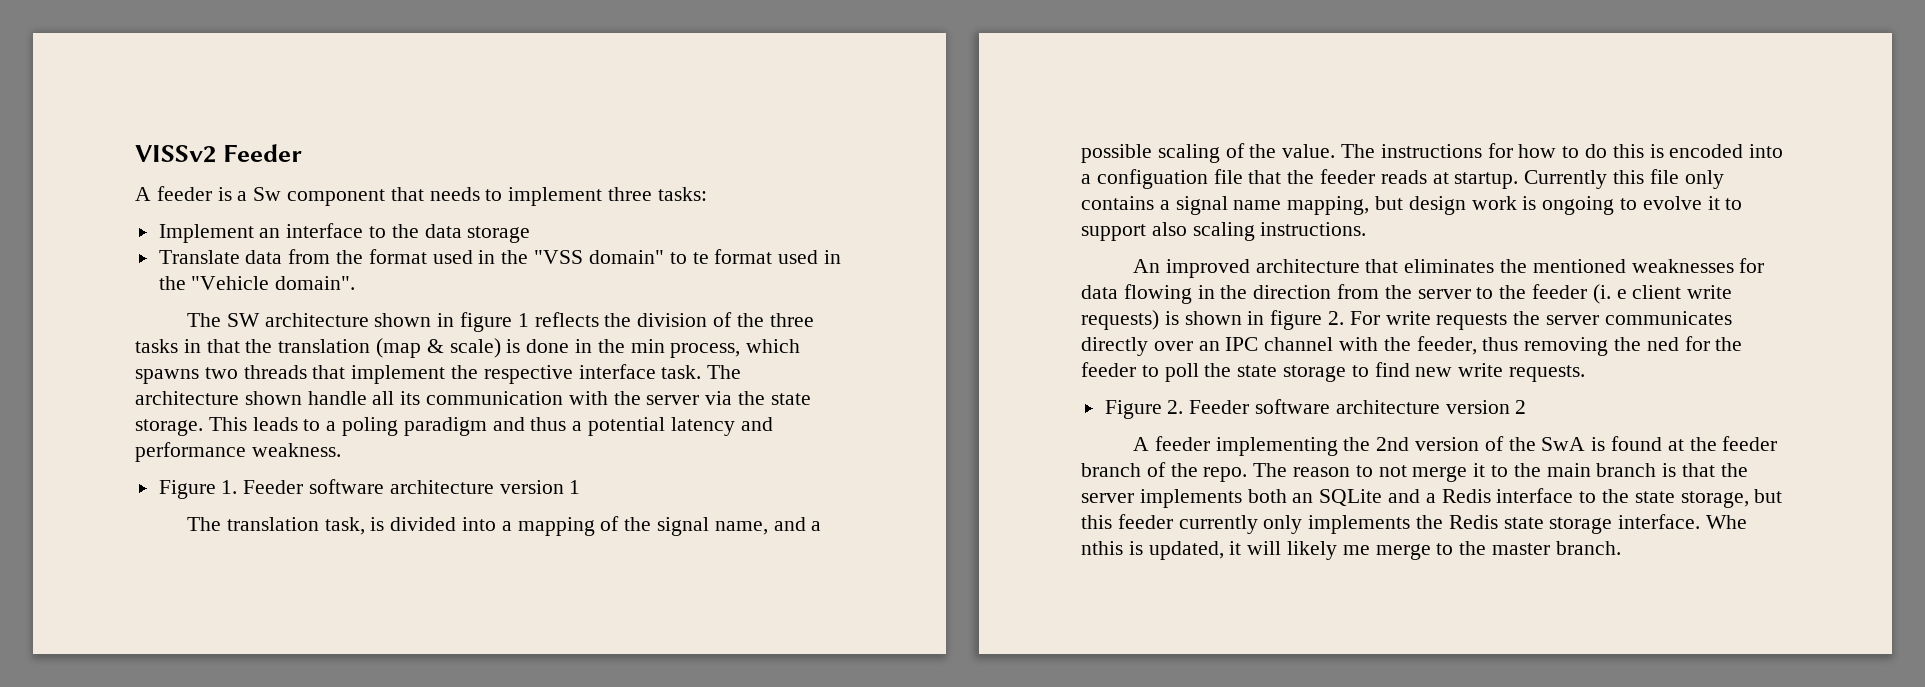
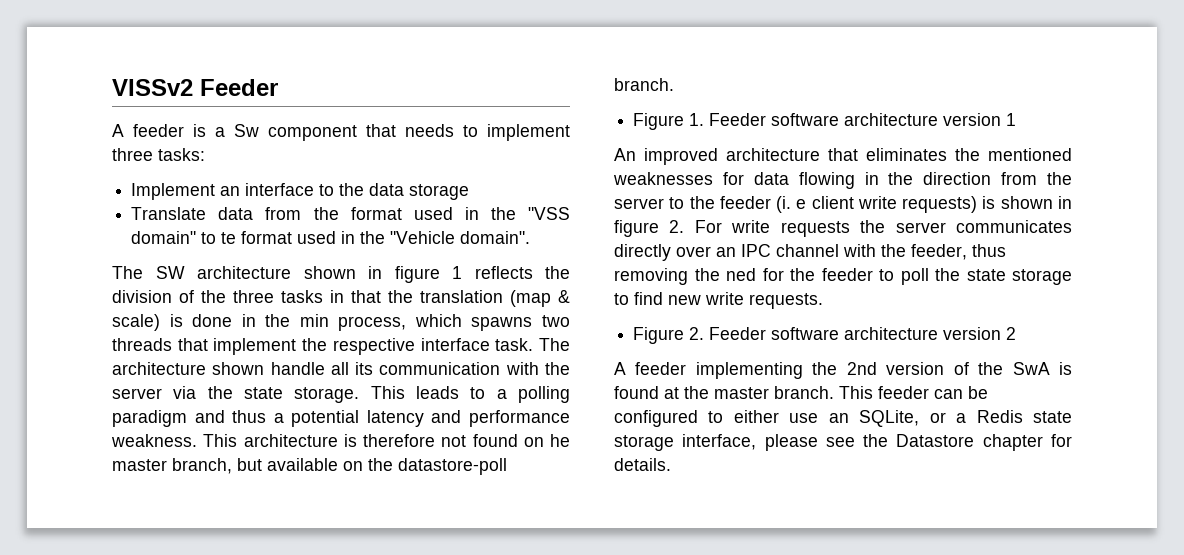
[342,417,399,436] poling -> [518,386,570,403] polling
(341, 450) none -> [203,434,570,447] [112,458,507,475] [614,78,674,91] This architecture is therefore not found on he master branch, but available on the datastore-poll branch.
[186,516,822,536] [1081,143,1784,163] [1081,169,1724,189] [1081,196,1743,215] [1081,222,1367,241] // The translation task, is divided into a mapping of the signal name, and a possible scaling of the value. The instructions for how to do this is encoded into a configuation file that the feeder reads at startup. Currently this file only contains a signal name mapping, but design work is ongoing to evolve it to support also scaling instructions. -> (1017, 119) none
[1722,436,1778,451] [1081,462,1748,482] [1081,488,1783,508] [1081,514,1748,534] [1081,541,1621,560] feeder branch of the repo. The reason to not merge it to the main branch is that the server implements both an SQLite and a Redis interface to the state storage, but this feeder currently only implements the Redis state storage interface. Whe nthis is updated, it will likely me merge to the master branch. -> [714,386,988,399] [614,410,1072,427] [614,434,1072,451] [614,458,671,471] master branch. This feeder can be configured to either use an SQLite, or a Redis state storage interface, please see the Datastore chapter for details.

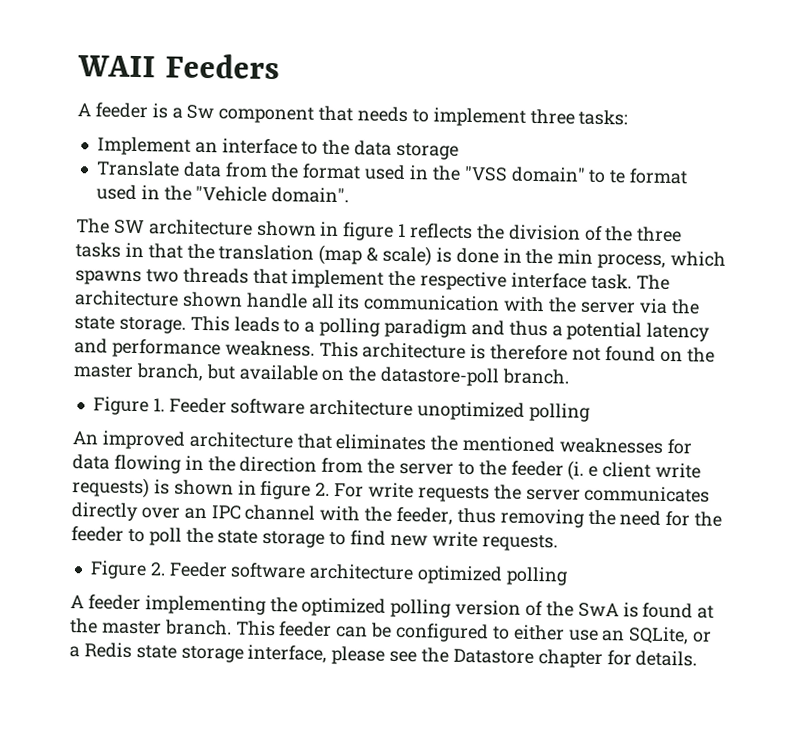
[112,79,278,96] VISSv2 Feeder -> [77,53,280,80] WAII Feeders
[550,434,570,447] he -> [686,347,715,363] the
[943,113,1017,126] version 1 -> [417,401,590,422] unoptimized polling
[726,268,756,281] ned -> [619,510,662,526] need
[943,327,1017,340] version 2 -> [417,565,568,586] optimized polling
[846,362,877,375] 2nd -> [301,597,452,618] optimized polling

